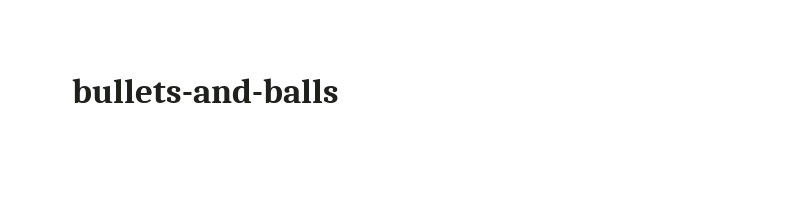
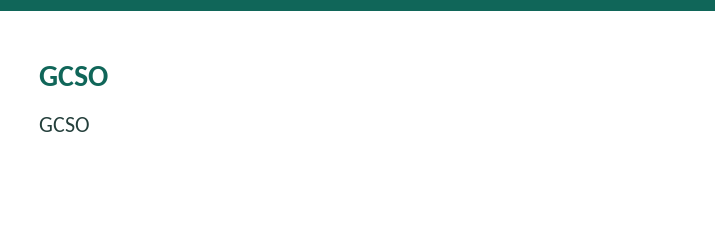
[72,78,339,103] bullets-and-balls -> [39,66,108,86] [39,117,90,132] GCSO // GCSO

